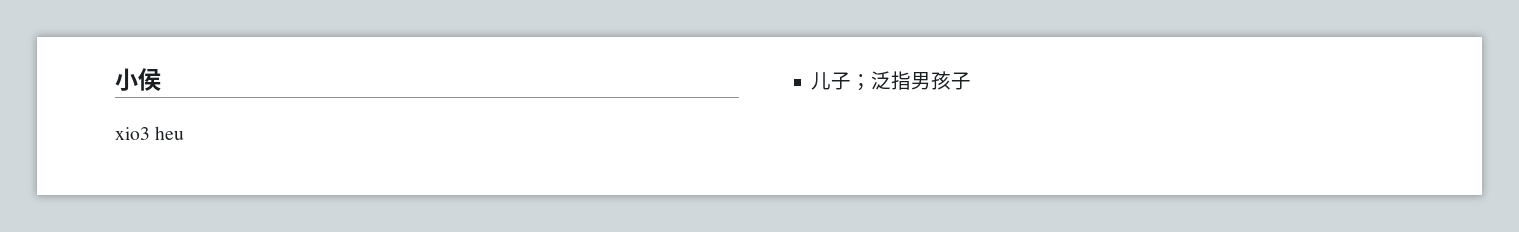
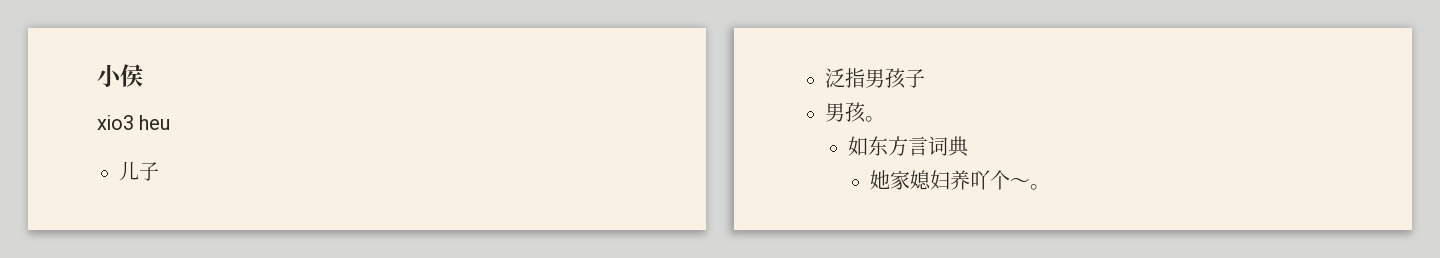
[851,74,872,91] ； -> (159, 171) //
(972, 81) none -> [825,102,885,123] [847,136,969,157] [870,170,1051,190] // 男孩。 // 如东方言词典 // 她家媳妇养吖个～。

